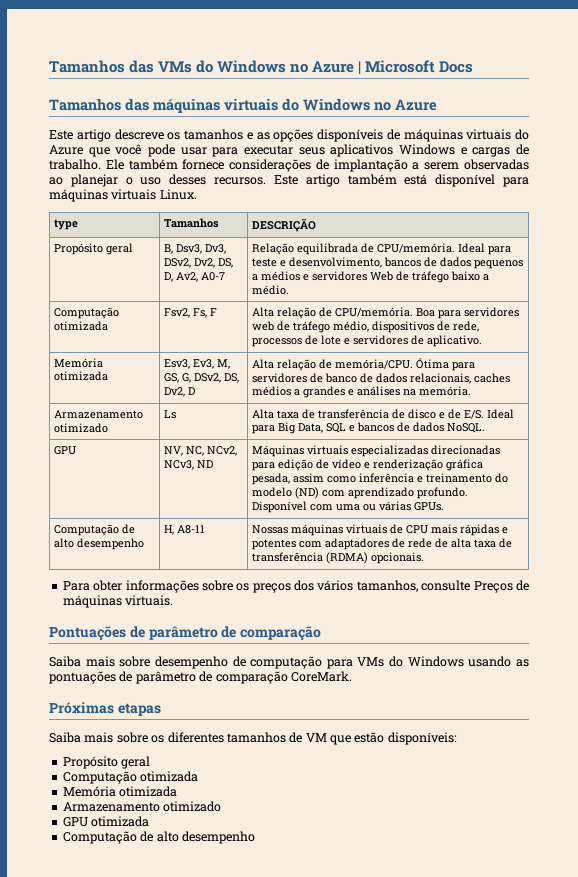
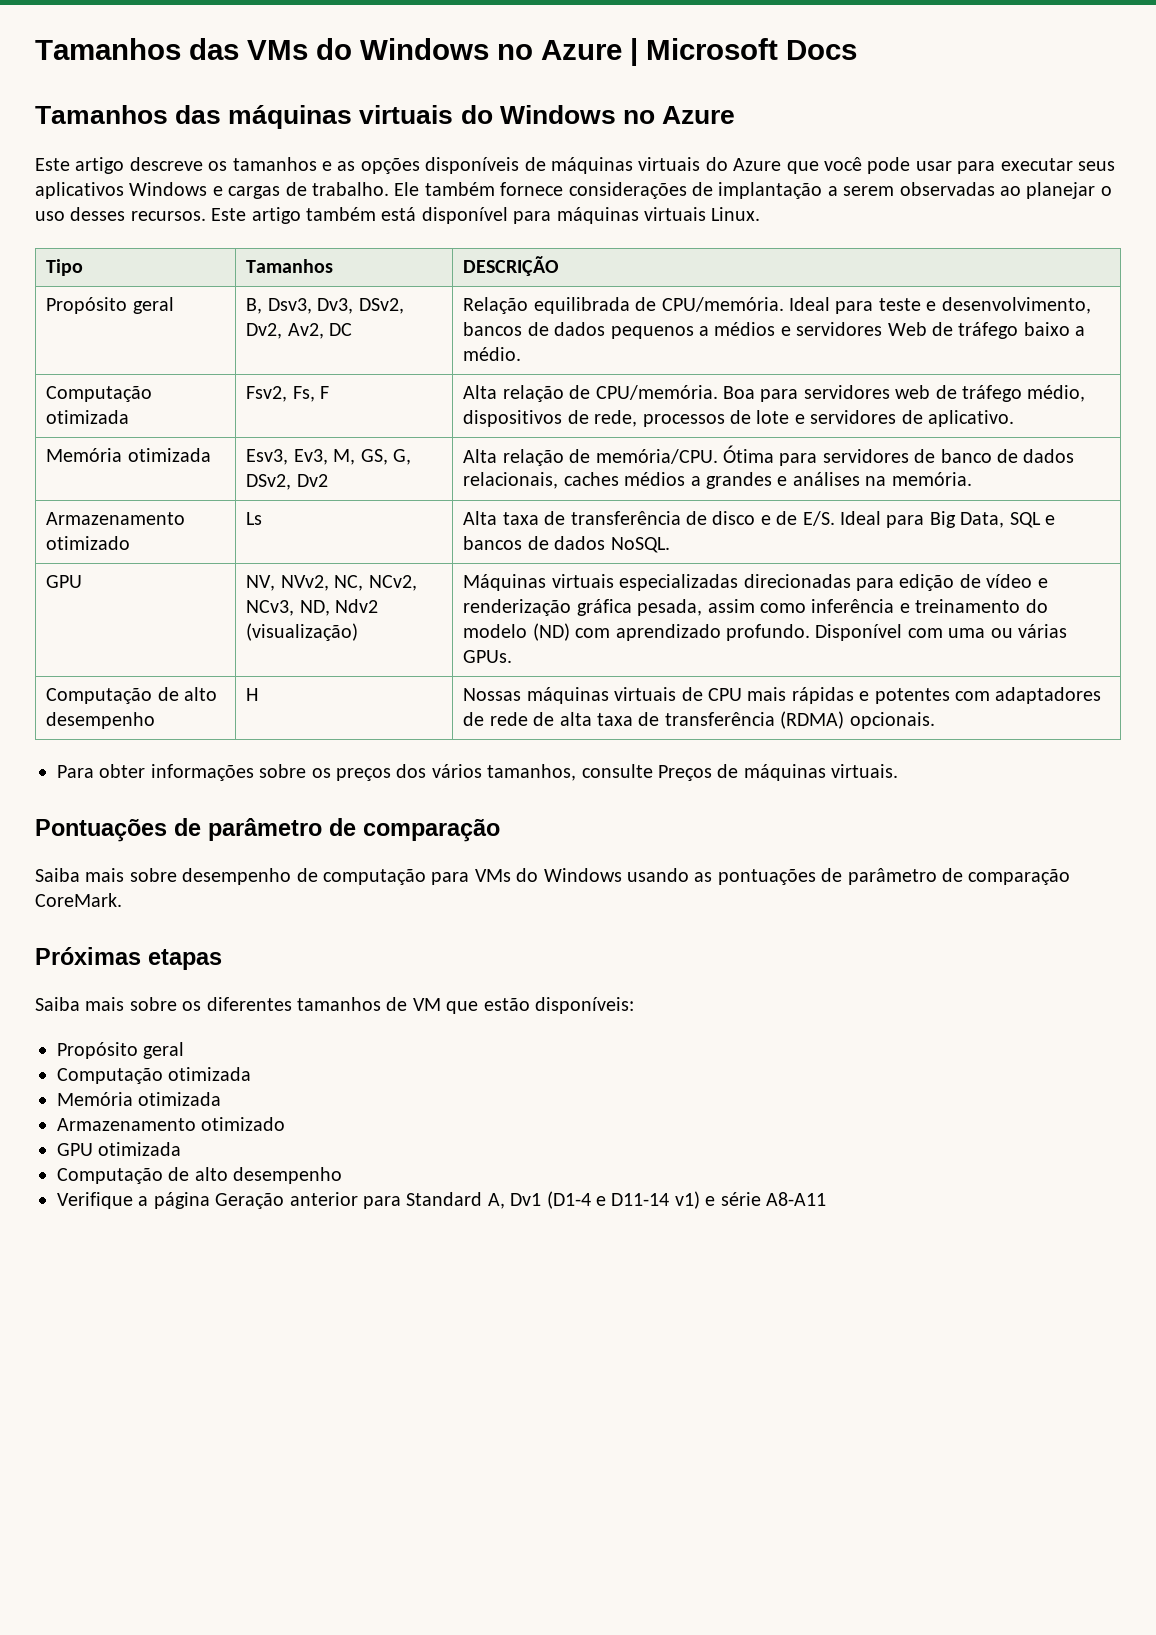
[54,219,79,230] type -> [46,259,84,276] Tipo
[218,258,234,268] [164,272,226,282] DS, D, Av2, A0-7 -> [287,323,353,339] Av2, DC
[224,373,240,383] [164,387,196,397] DS, Dv2, D -> [296,474,328,487] Dv2
(184, 451) none -> [280,575,329,591] NVv2,
[197,460,214,468] ND -> [299,599,379,616] [246,623,359,641] ND, Ndv2 (visualização)
[164,525,206,535] H, A8-11 -> [246,688,259,701] H
(255, 837) none -> [57,1191,826,1209] // Verifique a página Geração anterior para Standard A, Dv1 (D1-4 e D11-14 v1) e série A8-A11

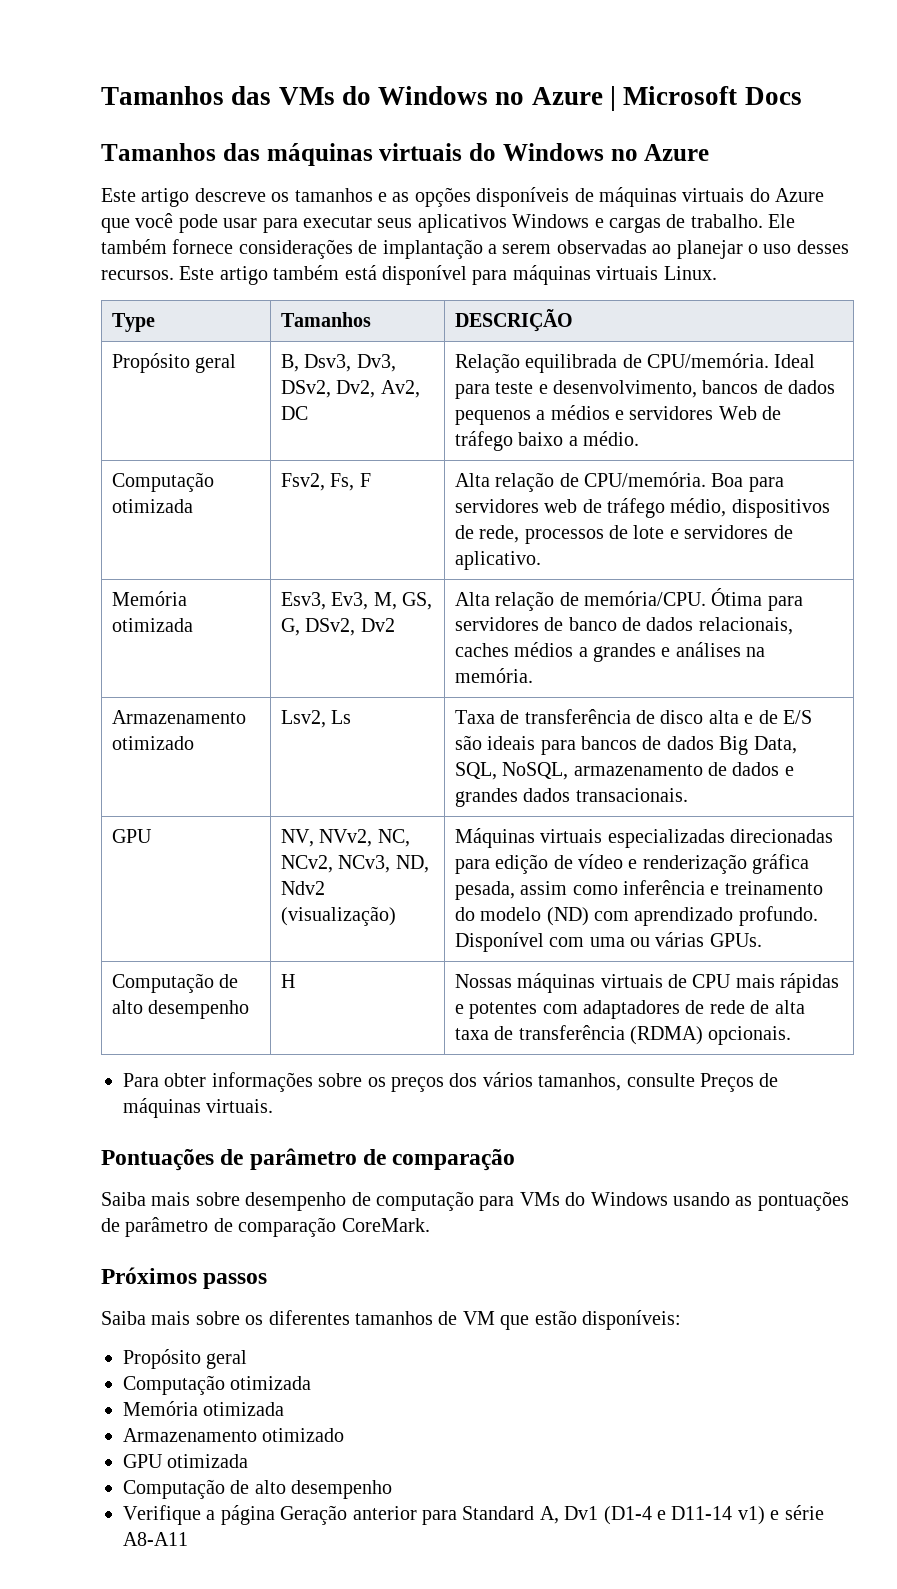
[46,259,84,276] Tipo -> [111,313,155,332] Type
(131, 543) none -> [280,710,326,728] Lsv2,
[463,511,539,525] Alta taxa -> [454,710,495,724] Taxa
(756, 518) none -> [708,710,739,724] alta
[802,511,1055,528] [463,536,670,553] E/S. Ideal para Big Data, SQL e bancos de dados NoSQL. -> [783,710,813,724] [454,735,797,755] [454,762,794,780] [454,788,688,807] E/S são ideais para bancos de dados Big Data, SQL, NoSQL, armazenamento de dados e grandes dados transacionais.
[35,947,222,970] Próximas etapas -> [101,1267,268,1289] Próximos passos

